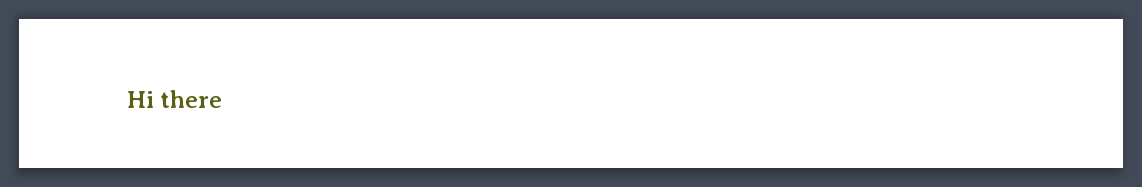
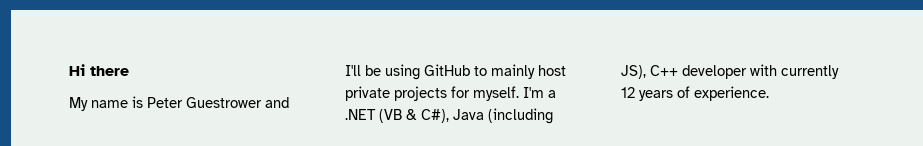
(223, 99) none -> [69,96,289,111] [345,64,566,80] [345,86,556,101] [345,108,553,124] [621,64,839,79] [621,86,769,101] // My name is Peter Guestrower and I'll be using GitHub to mainly host private projects for myself. I'm a .NET (VB & C#), Java (including JS), C++ developer with currently 12 years of experience.

